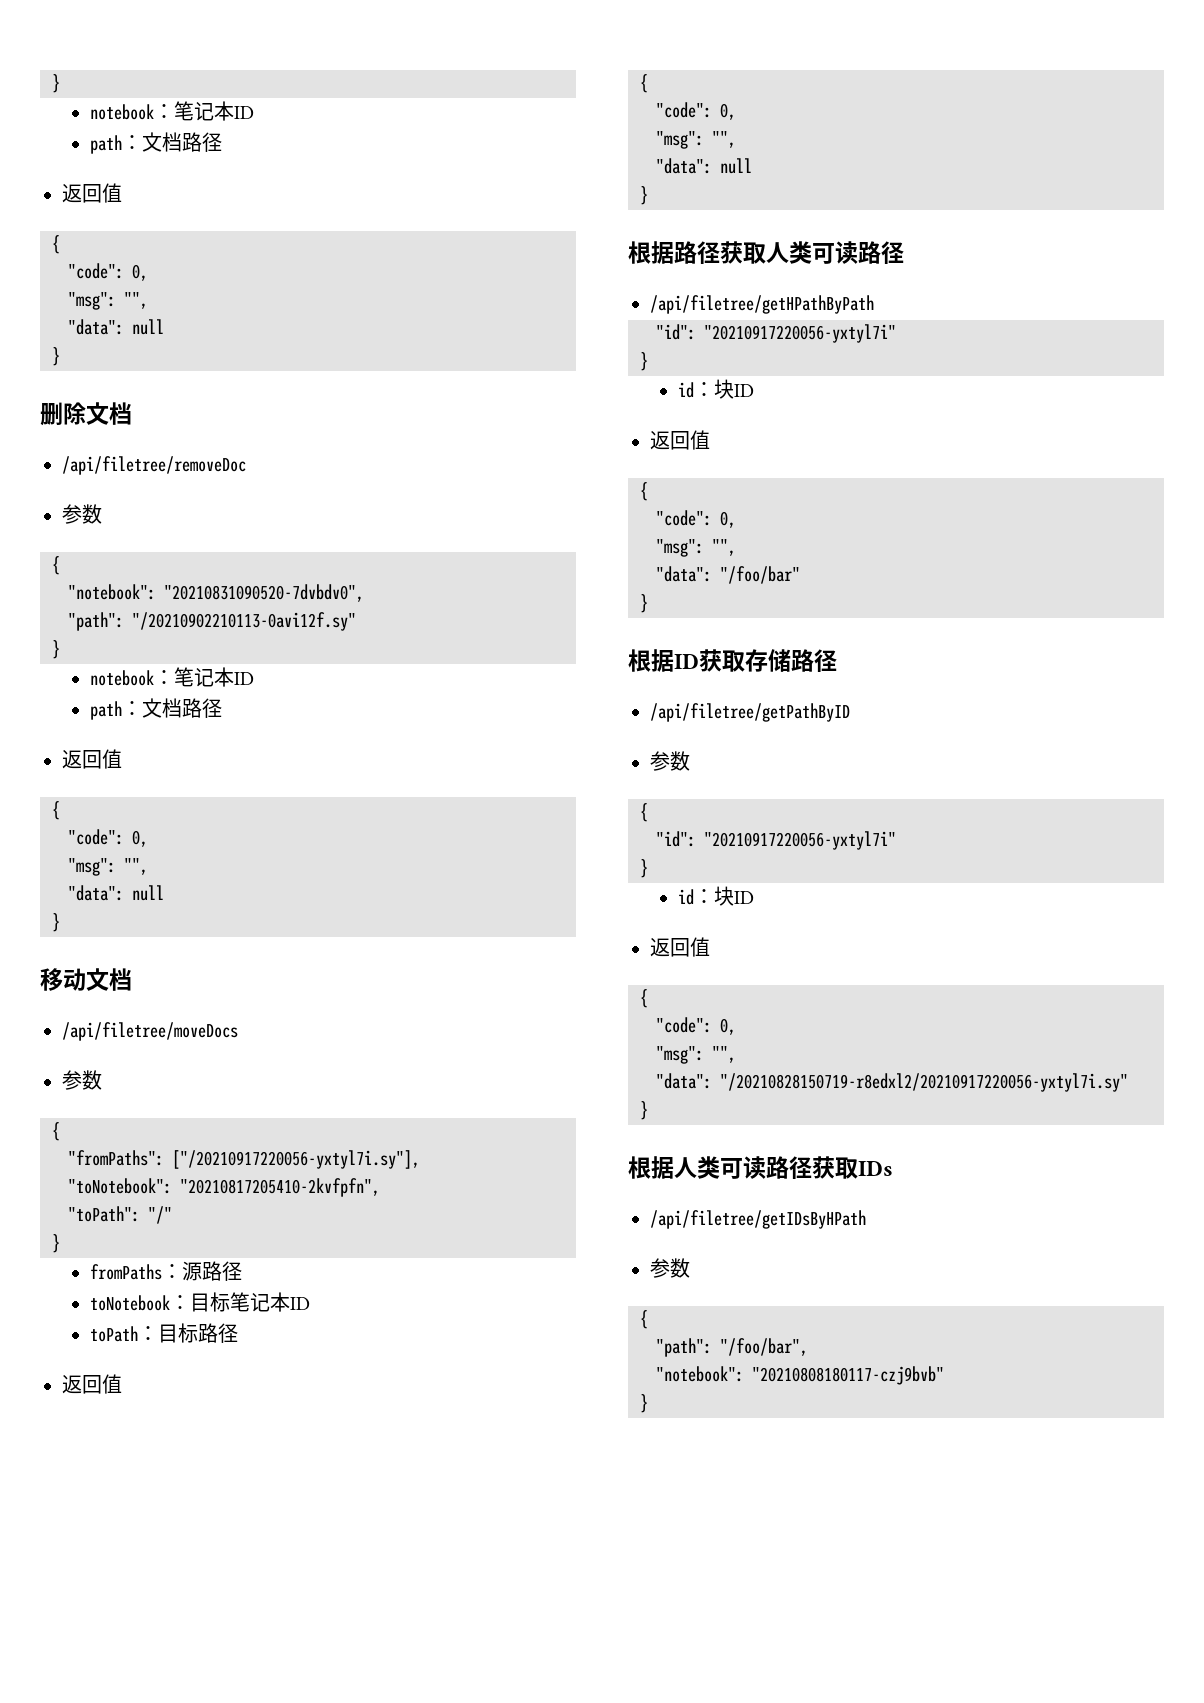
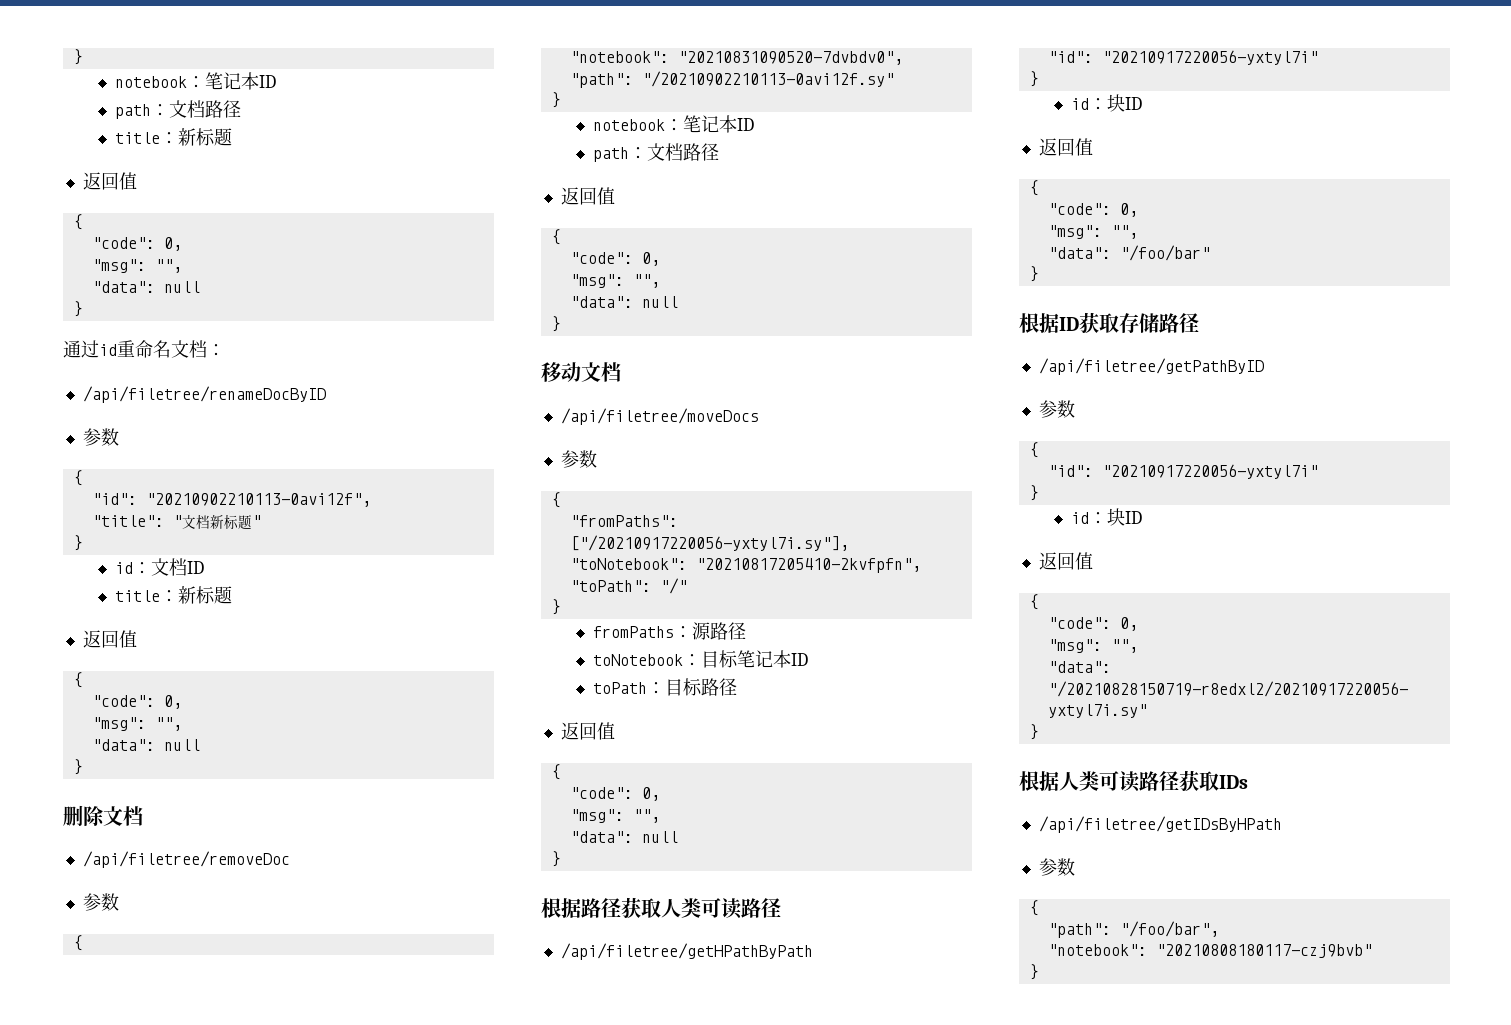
[52,74,60,93] [89,101,254,121] [89,132,222,154] } // notebook：笔记本ID // path：文档路径 -> [73,49,83,65] [115,72,277,90] [115,100,242,119] [115,128,233,146] [82,172,137,190] [73,214,83,230] [91,237,182,251] [91,259,182,273] [91,281,200,293] [73,301,83,317] [63,340,225,358] [82,386,326,403] [82,428,119,446] [73,470,83,486] [91,493,371,507] [91,514,261,530] [73,535,83,551] [115,558,205,576] [115,586,233,604] } // notebook：笔记本ID // path：文档路径 // title：新标题 // 返回值 // { // "code": 0, // "msg": "", // "data": null // } // 通过id重命名文档： // /api/filetree/renameDocByID // 参数 // { // "id": "20210902210113-0avi12f", // "title": "文档新标题" // } // id：文档ID // title：新标题

